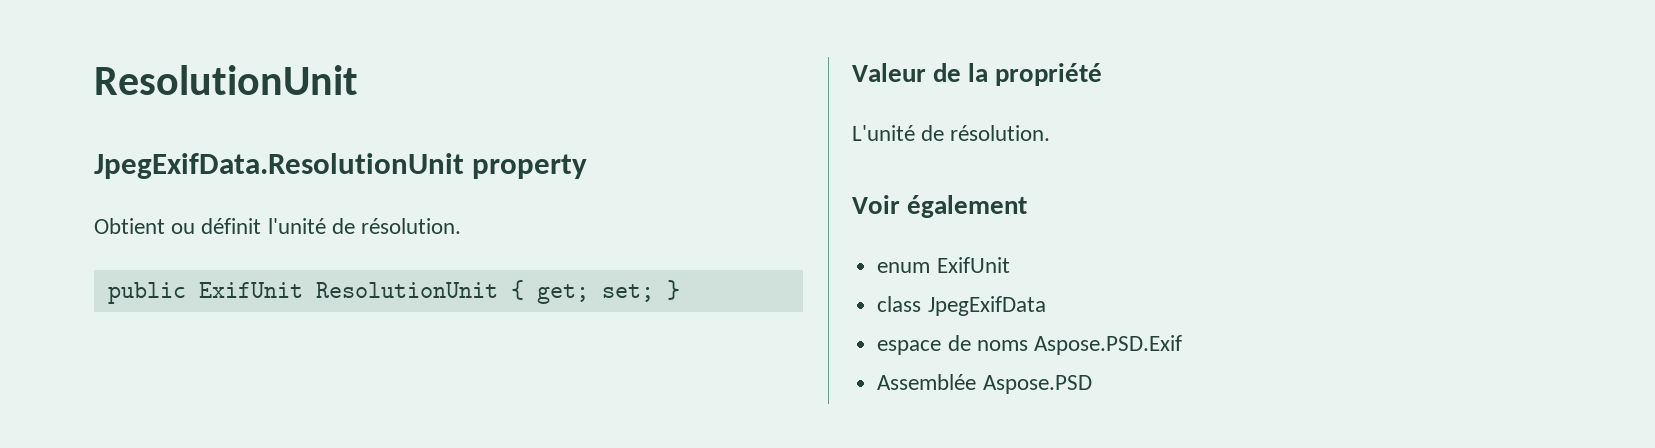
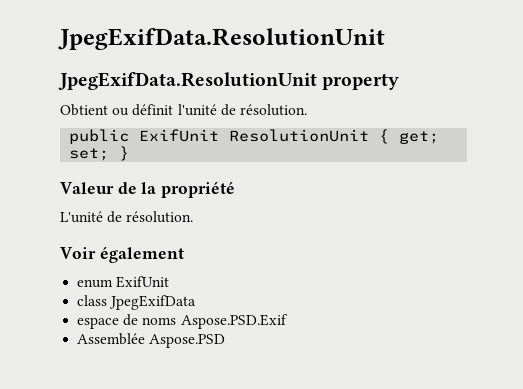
[94,65,358,95] ResolutionUnit -> [58,28,385,50] JpegExifData.ResolutionUnit

